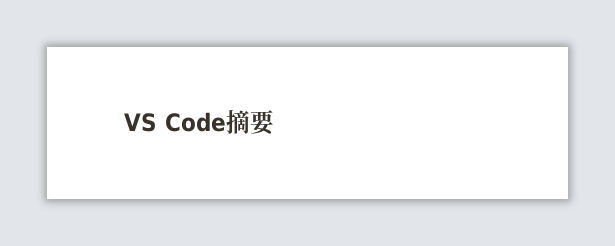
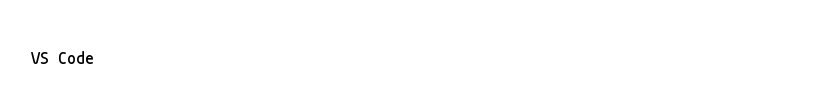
[226,110,275,135] 摘要 -> (94, 57) none

